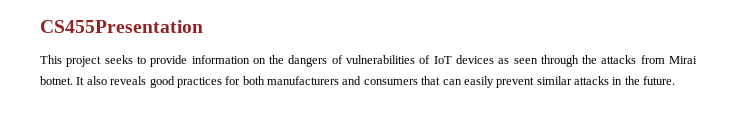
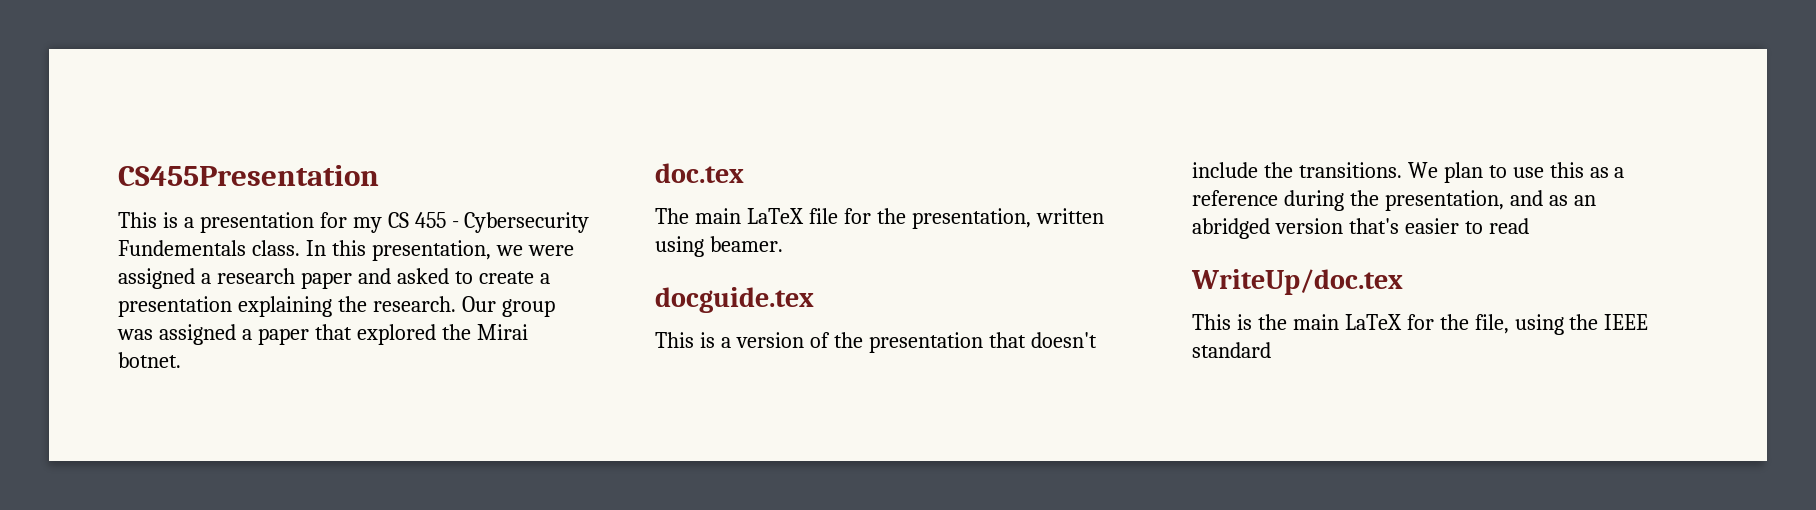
[66,55,697,67] [40,76,676,88] project seeks to provide information on the dangers of vulnerabilities of IoT devices as seen through the attacks from Mirai botnet. It also reveals good practices for both manufacturers and consumers that can easily prevent similar attacks in the future. -> [162,212,590,233] [118,240,574,261] [118,268,550,289] [118,296,555,317] [117,324,528,345] [118,352,181,368] [655,163,744,183] [655,208,1104,229] [655,236,783,257] [655,287,814,313] [655,332,1097,353] [1192,162,1625,183] [1192,190,1596,211] [1192,218,1529,239] [1191,269,1403,295] [1192,314,1649,335] [1192,342,1271,358] is a presentation for my CS 455 - Cybersecurity Fundementals class. In this presentation, we were assigned a research paper and asked to create a presentation explaining the research. Our group was assigned a paper that explored the Mirai botnet. // doc.tex // The main LaTeX file for the presentation, written using beamer. // docguide.tex // This is a version of the presentation that doesn't include the transitions. We plan to use this as a reference during the presentation, and as an abridged version that's easier to read // WriteUp/doc.tex // This is the main LaTeX for the file, using the IEEE standard

